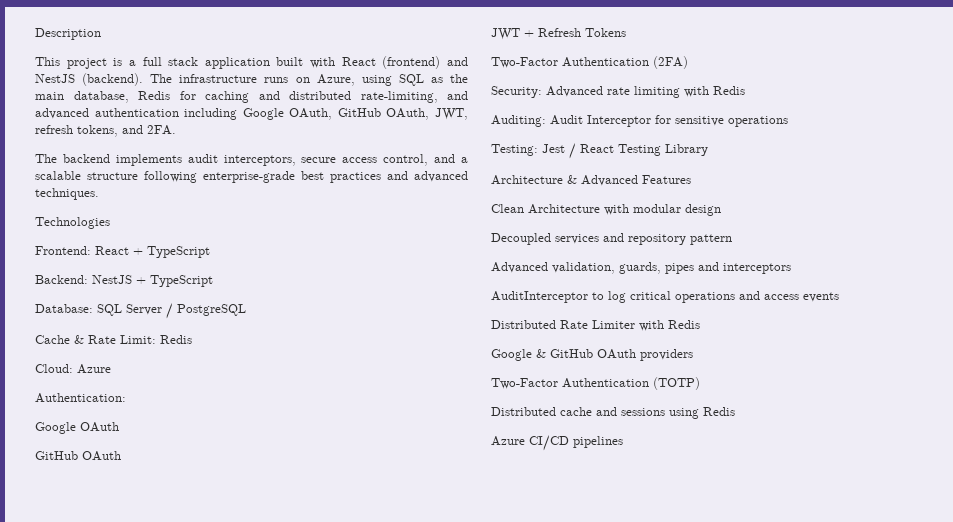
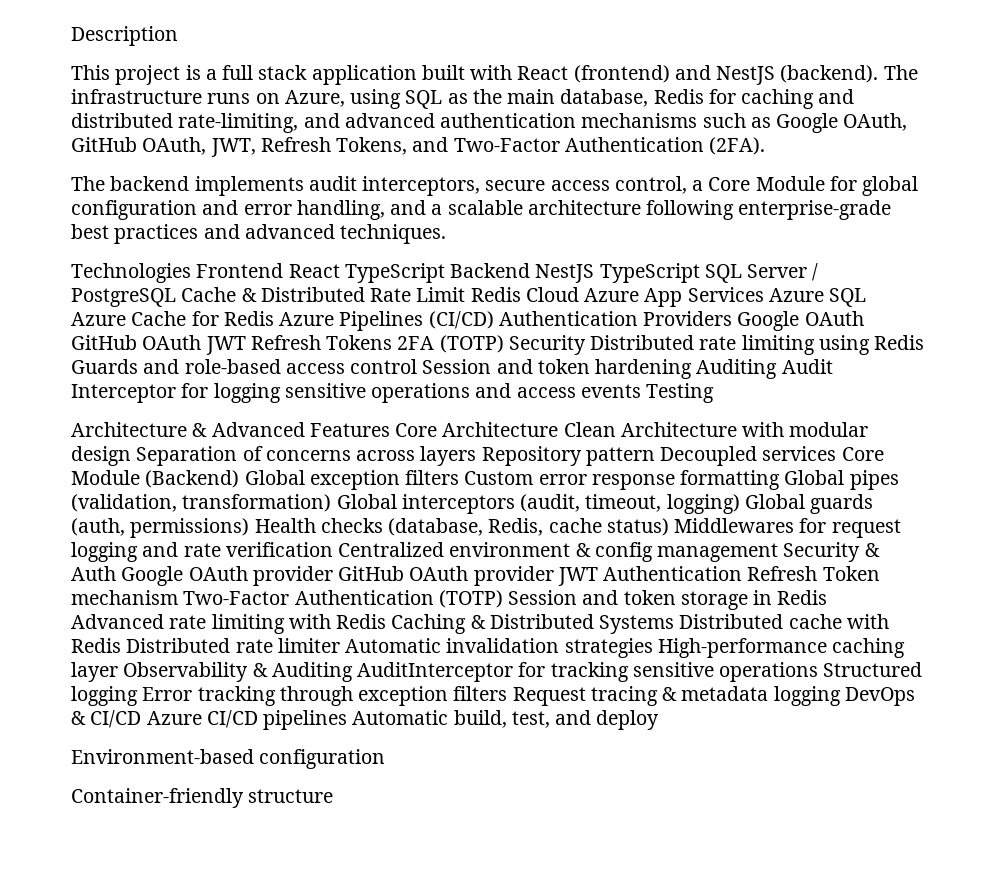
[184,108,238,120] including -> [581,113,771,128] mechanisms such as
[35,125,176,137] refresh tokens, and 2FA. -> [260,137,766,155] Refresh Tokens, and Two-Factor Authentication (2FA).
(429, 160) none -> [692,176,919,196] [71,200,385,220] a Core Module for global configuration and error handling,
[87,172,138,180] structure -> [527,200,641,215] architecture
[35,246,210,258] [35,275,213,287] [35,304,93,313] // Frontend: React + TypeScript // Backend: NestJS + TypeScript // Database: -> [196,263,700,283] Frontend React TypeScript Backend NestJS TypeScript
(246, 310) // -> (176, 297) none
[88,335,192,344] [35,364,111,374] [35,393,126,403] [35,422,119,434] [35,451,121,461] [491,28,534,40] Rate Limit: Redis // Cloud: Azure // Authentication: // Google OAuth // GitHub OAuth // JWT + -> [260,287,867,307] [71,311,864,331] [71,335,246,355] Distributed Rate Limit Redis Cloud Azure App Services Azure SQL Azure Cache for Redis Azure Pipelines (CI/CD) Authentication Providers Google OAuth GitHub OAuth JWT
[491,56,688,69] [491,86,542,98] // Two-Factor Authentication (2FA) // Security: -> [397,335,925,355] [71,359,833,379] [71,383,715,403] [71,422,869,437] [71,446,884,466] [71,470,899,490] [71,494,874,514] [71,518,901,538] [71,542,880,562] [71,566,880,586] [71,590,828,610] 2FA (TOTP) Security Distributed rate limiting using Redis Guards and role-based access control Session and token hardening Auditing Audit Interceptor for logging sensitive operations and access events Testing // Architecture & Advanced Features Core Architecture Clean Architecture with modular design Separation of concerns across layers Repository pattern Decoupled services Core Module (Backend) Global exception filters Custom error response formatting Global pipes (validation, transformation) Global interceptors (audit, timeout, logging) Global guards (auth, permissions) Health checks (database, Redis, cache status) Middlewares for request logging and rate verification Centralized environment & config management Security & Auth Google OAuth provider GitHub OAuth provider JWT Authentication Refresh Token mechanism Two-Factor Authentication (TOTP) Session and token storage in Redis
[491,115,788,127] [491,143,708,159] [491,175,691,186] [491,204,721,216] [491,233,732,245] [491,262,791,274] [491,291,839,303] [491,320,700,331] [491,349,693,361] [491,377,700,390] [491,407,735,419] [491,435,623,451] // Auditing: Audit Interceptor for sensitive operations // Testing: Jest / React Testing Library // Architecture & Advanced Features // Clean Architecture with modular design // Decoupled services and repository pattern // Advanced validation, guards, pipes and interceptors // AuditInterceptor to log critical operations and access events // Distributed Rate Limiter with Redis // Google & GitHub OAuth providers // Two-Factor Authentication (TOTP) // Distributed cache and sessions using Redis // Azure CI/CD pipelines -> [391,614,889,634] [71,638,906,658] [71,662,923,682] [71,686,915,706] [71,710,660,730] [71,749,386,769] [71,788,334,808] Caching & Distributed Systems Distributed cache with Redis Distributed rate limiter Automatic invalidation strategies High-performance caching layer Observability & Auditing AuditInterceptor for tracking sensitive operations Structured logging Error tracking through exception filters Request tracing & metadata logging DevOps & CI/CD Azure CI/CD pipelines Automatic build, test, and deploy // Environment-based configuration // Container-friendly structure

